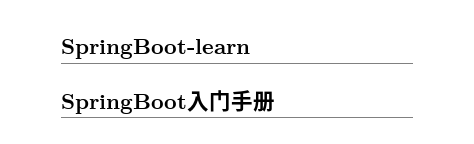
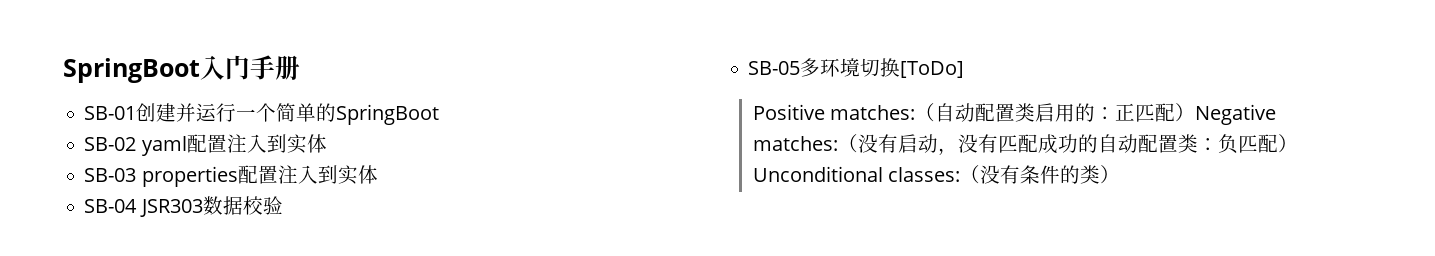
[61,39,250,59] SpringBoot-learn // -> (63, 70) none
(275, 101) none -> [84,103,440,125] [84,134,327,156] [84,165,378,187] [84,196,283,217] [748,58,965,78] [753,103,1277,125] [753,134,1299,155] [753,165,1121,184] // SB-01创建并运行一个简单的SpringBoot // SB-02 yaml配置注入到实体 // SB-03 properties配置注入到实体 // SB-04 JSR303数据校验 // SB-05多环境切换[ToDo] // Positive matches:（自动配置类启用的：正匹配）Negative matches:（没有启动，没有匹配成功的自动配置类：负匹配）Unconditional classes:（没有条件的类）

